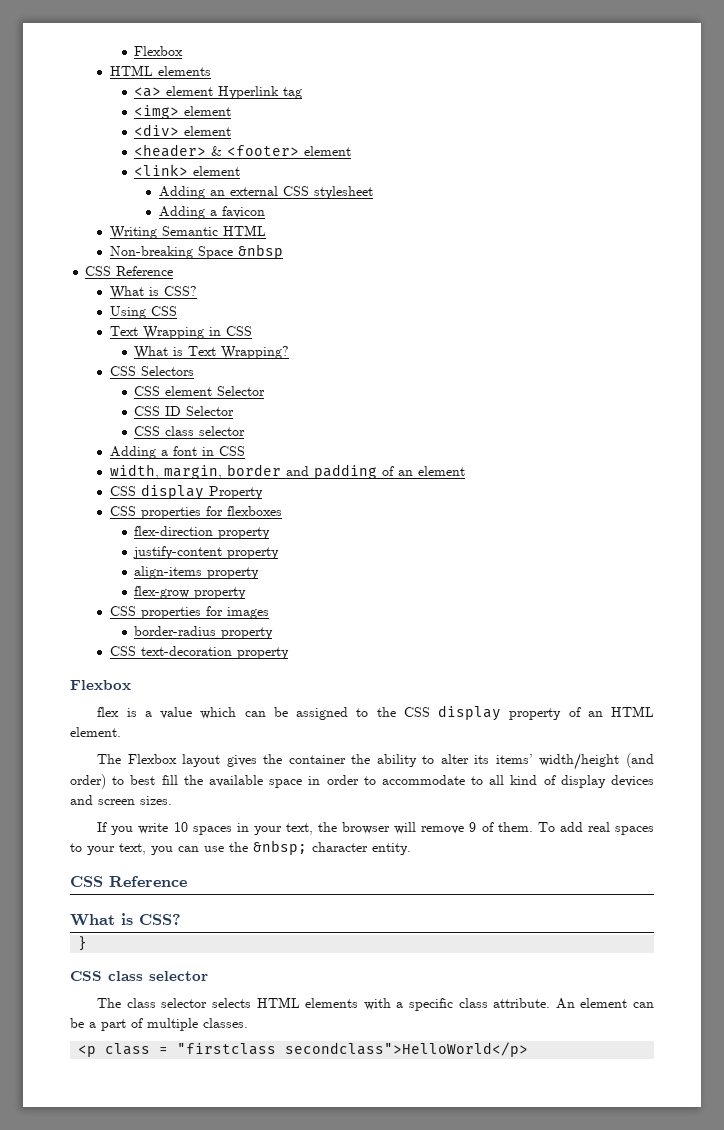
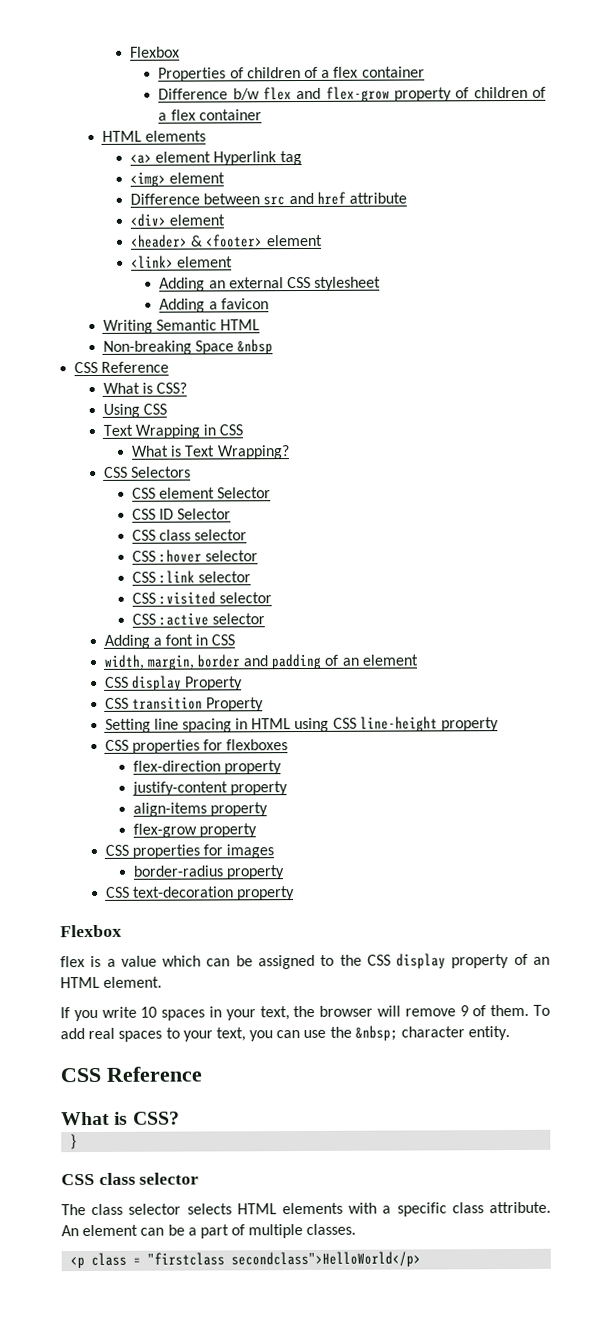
[134,46,184,56] Flexbox -> [129,46,180,58] [158,66,425,82] [158,86,546,102] [158,109,262,121] Flexbox // Properties of children of a flex container // Difference b/w flex and flex-grow property of children of a flex container
(232, 111) none -> [129,191,407,206] // Difference between src and href attribute
(246, 431) none -> [131,549,259,563] [131,570,252,584] [131,591,273,605] [131,612,266,626] // CSS :hover selector // CSS :link selector // CSS :visited selector // CSS :active selector
(263, 492) none -> [104,696,264,712] [104,716,499,733] // CSS transition Property // Setting line spacing in HTML using CSS line-height property
[97,753,654,770] [70,774,654,789] [70,795,172,805] // The Flexbox layout gives the container the ability to alter its items’ width/height (and order) to best fill the available space in order to accommodate to all kind of display devices and screen sizes. -> (163, 982) none

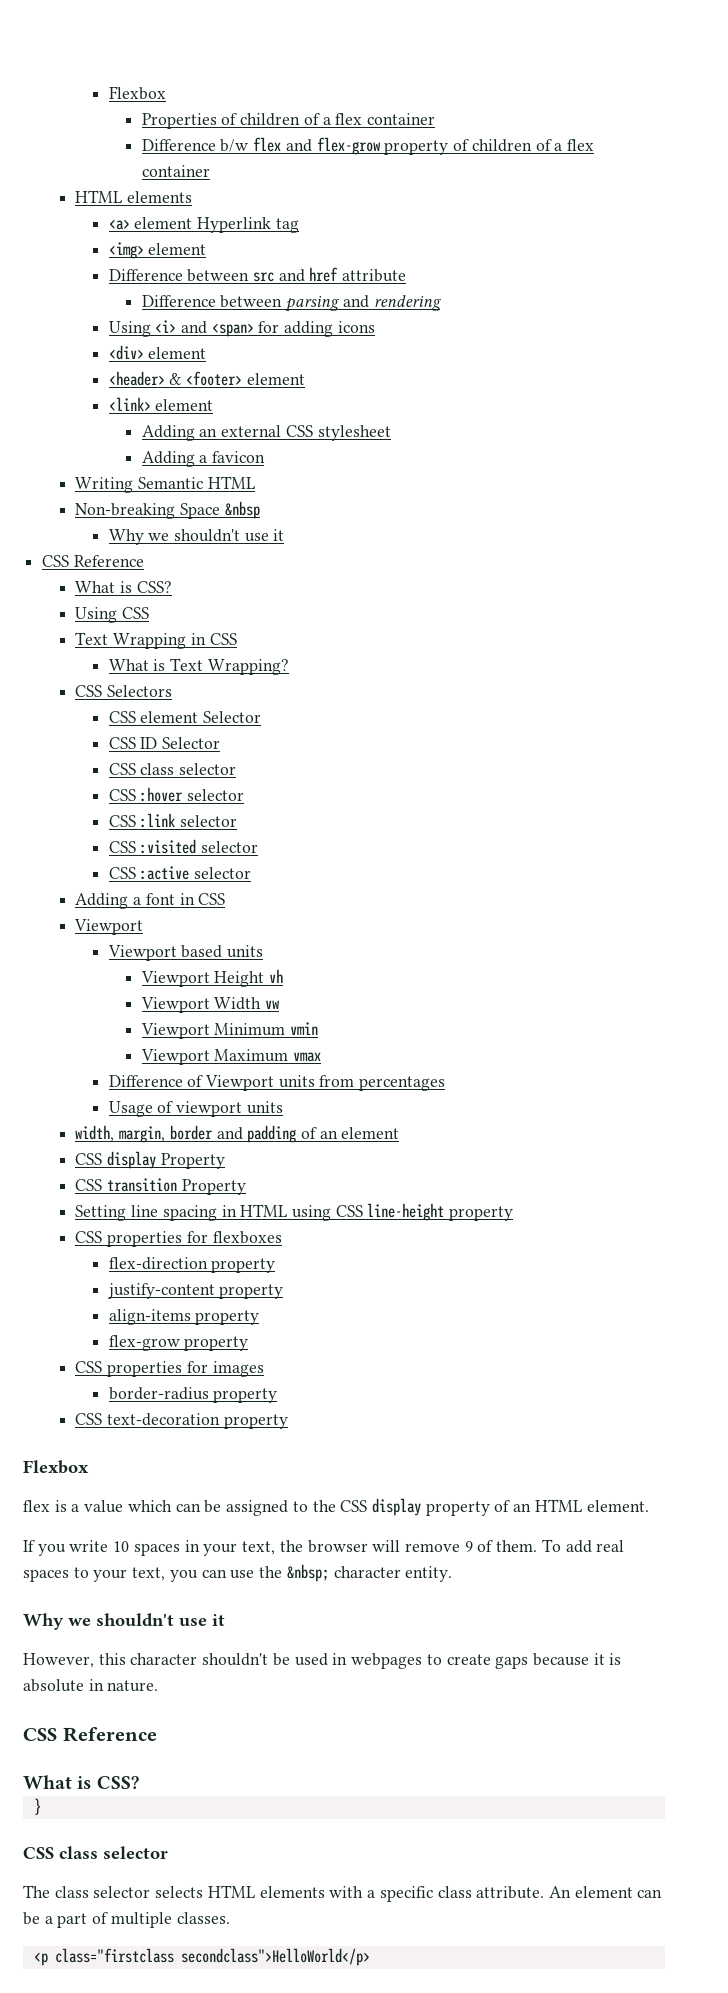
(407, 198) none -> [141,295,442,312] [108,320,375,337] // Difference between parsing and rendering // Using <i> and <span> for adding icons
(273, 347) none -> [108,529,285,545] // Why we shouldn't use it
(236, 640) none -> [74,919,144,935] [107,945,264,961] [140,969,284,987] [140,997,281,1013] [140,1022,319,1039] [140,1049,322,1065] [108,1075,446,1091] [108,1101,283,1117] // Viewport // Viewport based units // Viewport Height vh // Viewport Width vw // Viewport Minimum vmin // Viewport Maximum vmax // Difference of Viewport units from percentages // Usage of viewport units
(511, 1033) none -> [23,1613,225,1630] [23,1653,622,1669] [23,1679,159,1692] // Why we shouldn't use it // However, this character shouldn't be used in webpages to create gaps because it is absolute in nature.
[91,1252,226,1267] class = "firstclass -> [54,1948,174,1963] class="firstclass

